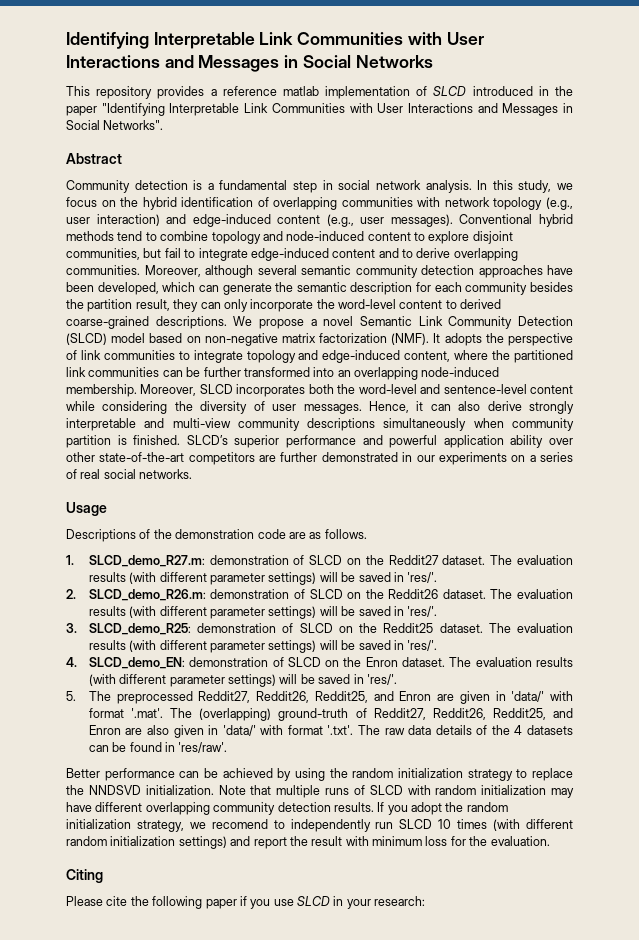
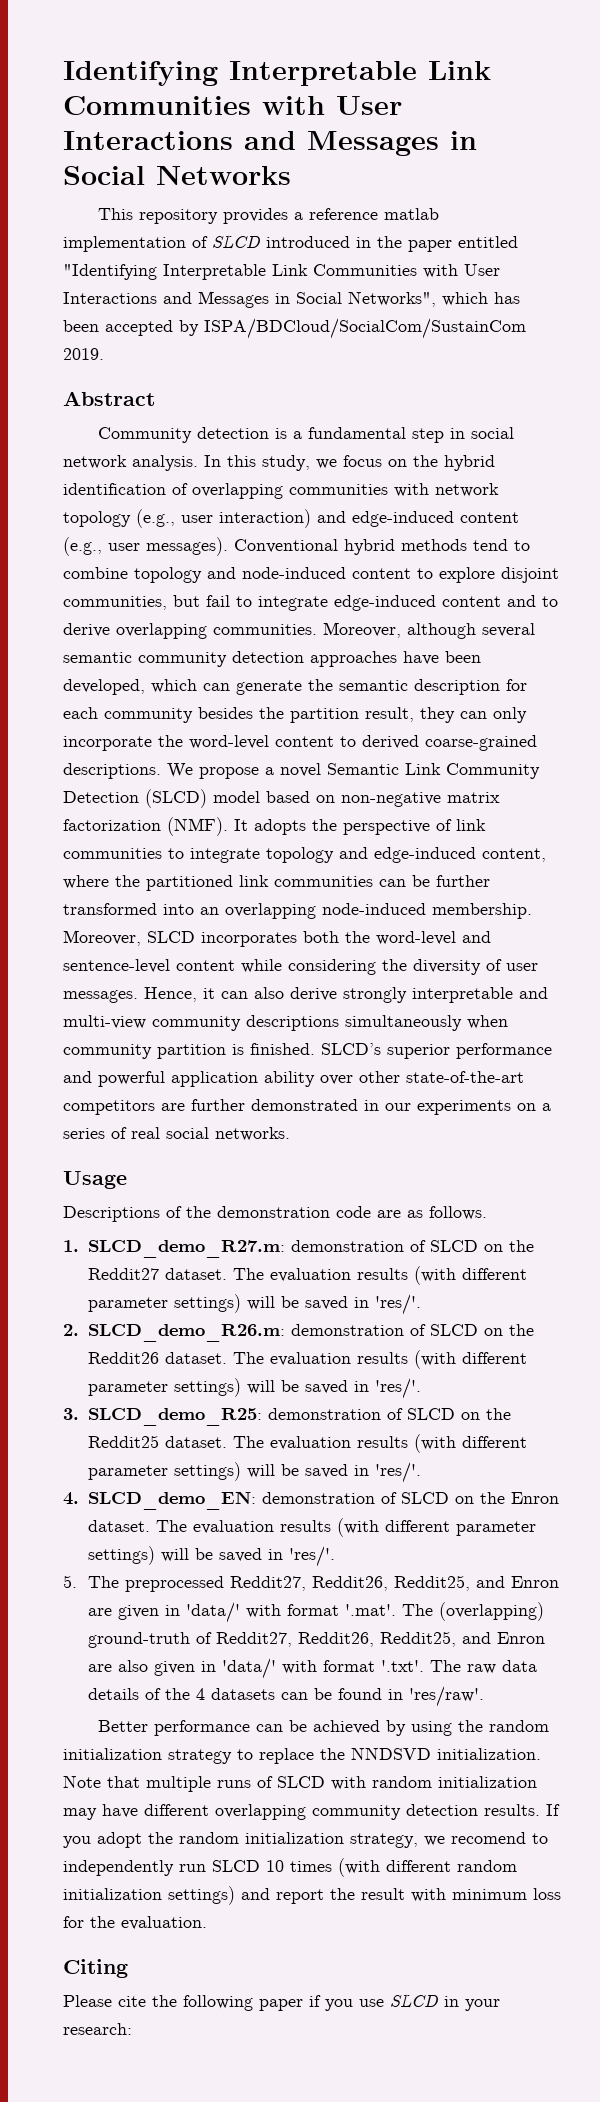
(97, 111) none -> [458,236,518,248] entitled
[103,120,164,130] Networks". -> [348,291,520,307] [63,318,526,339] [63,348,104,360] Networks", which has been accepted by ISPA/BDCloud/SocialCom/SustainCom 2019.

